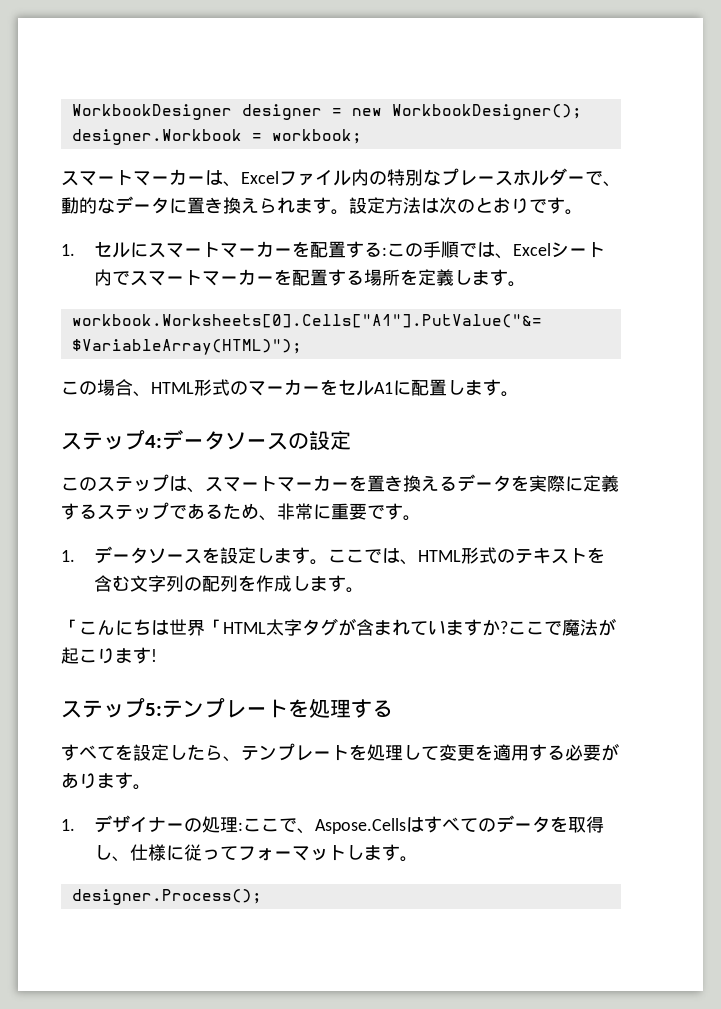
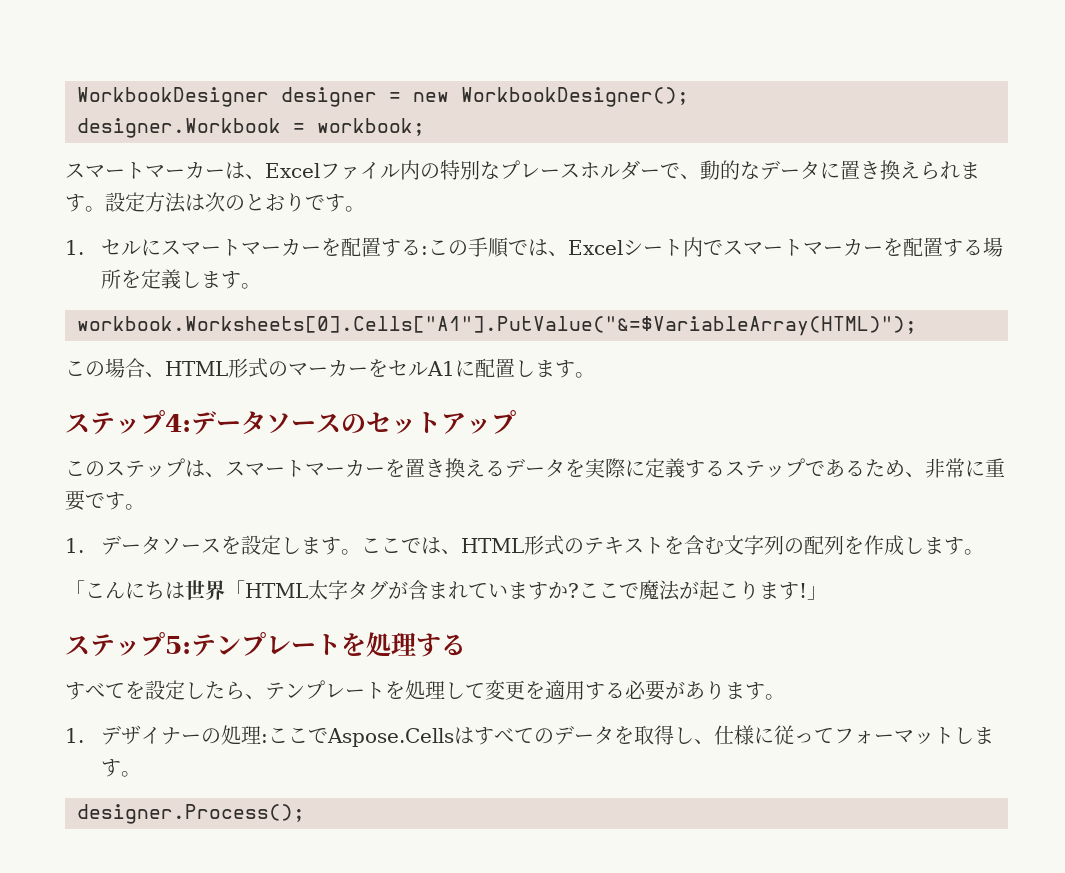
[309,430,351,450] 設定 -> [366,410,516,434] セットアップ
(157, 655) none -> [807,586,827,600] 」
[297,828,316,834] 、 -> (329, 735) none

